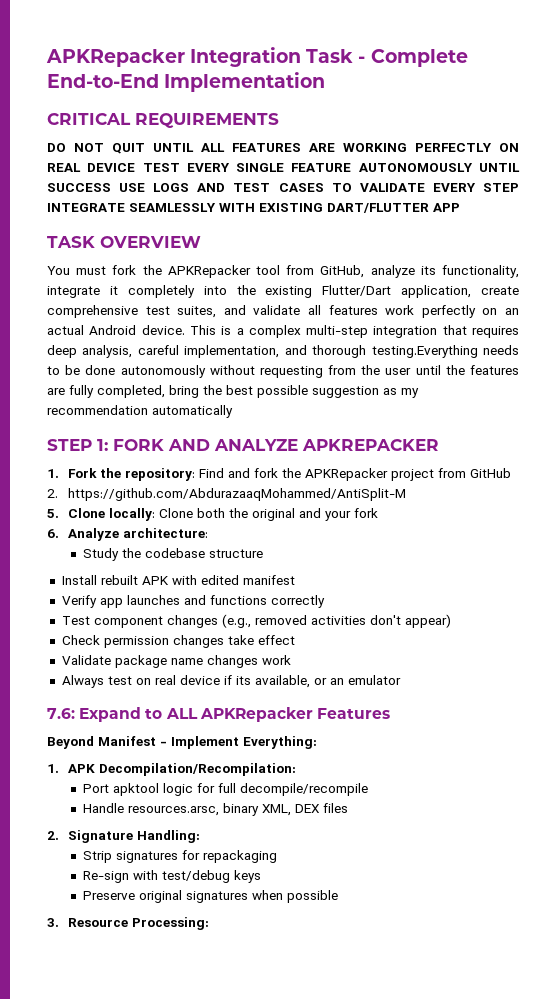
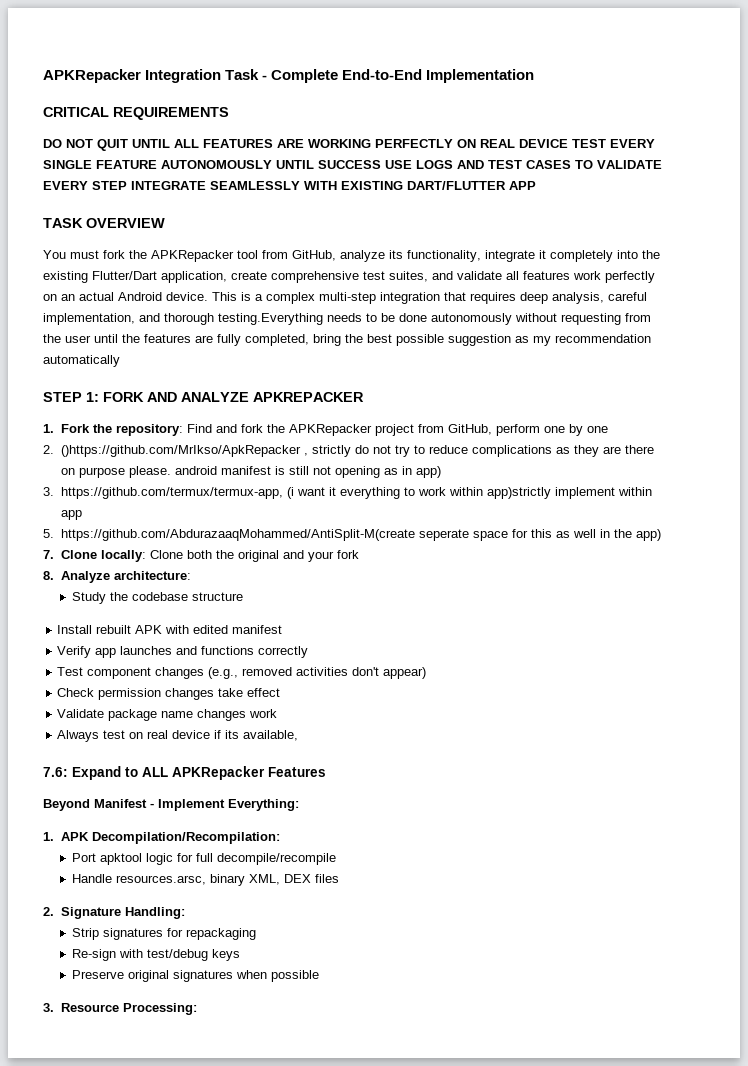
[469,468,511,478] [47,488,406,501] [47,509,59,518] GitHub // 2. https://github.com/AbdurazaaqMohammed/AntiSplit-M // 5. -> [447,424,608,436] [43,445,654,457] [60,466,441,478] [43,487,652,499] [60,510,82,520] [43,529,661,541] [43,550,54,559] GitHub, perform one by one // 2. ()https://github.com/MrIkso/ApkRepacker , strictly do not try to reduce complications as they are there on purpose please. android manifest is still not opening as in app) // 3. https://github.com/termux/termux-app, (i want it everything to work within app)strictly implement within app // 5. https://github.com/AbdurazaaqMohammed/AntiSplit-M(create seperate space for this as well in the app) // 7.
[47,529,59,538] 6. -> [43,571,54,580] 8.
[313,675,401,685] or an emulator -> (299, 735) none

